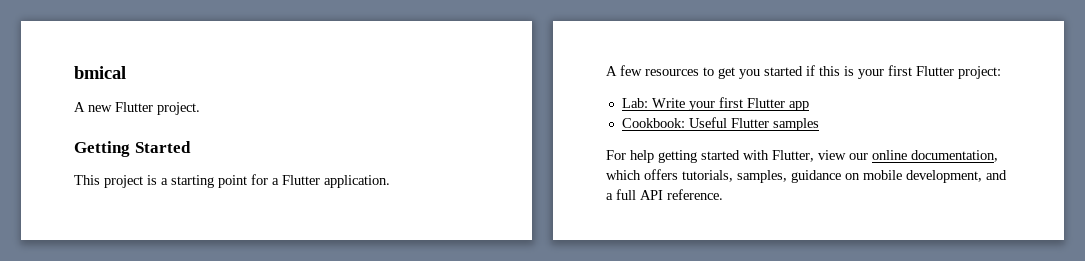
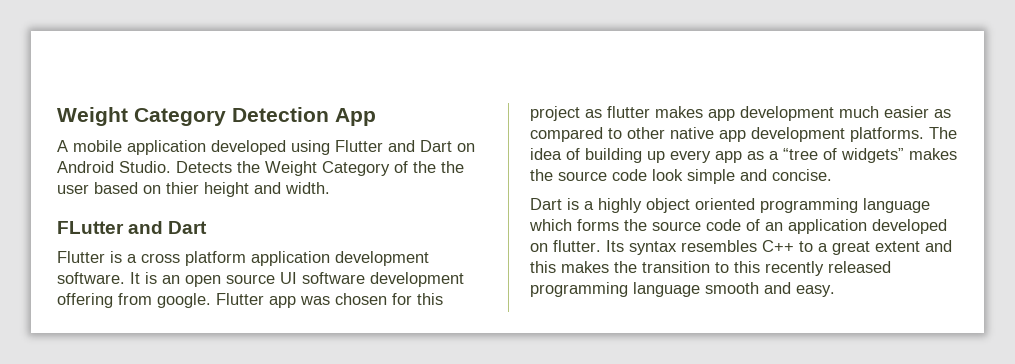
[74,66,126,79] [74,102,200,115] [74,141,191,157] [74,174,390,188] [606,65,1001,79] [621,97,809,111] [621,117,819,131] [606,150,998,163] [606,169,1007,183] [606,189,723,200] bmical // A new Flutter project. // Getting Started // This project is a starting point for a Flutter application. // A few resources to get you started if this is your first Flutter project: // Lab: Write your first Flutter app // Cookbook: Useful Flutter samples // For help getting started with Flutter, view our online documentation, which offers tutorials, samples, guidance on mobile development, and a full API reference. -> [57,107,376,126] [57,140,475,155] [57,161,464,176] [57,182,330,197] [57,221,208,234] [57,251,429,266] [57,272,464,287] [57,293,443,308] [530,106,951,121] [530,127,957,142] [530,148,957,163] [530,169,832,184] [530,198,930,213] [529,219,947,234] [530,240,952,255] [530,261,891,276] [530,282,835,297] Weight Category Detection App // A mobile application developed using Flutter and Dart on Android Studio. Detects the Weight Category of the the user based on thier height and width. // FLutter and Dart // Flutter is a cross platform application development software. It is an open source UI software development offering from google. Flutter app was chosen for this project as flutter makes app development much easier as compared to other native app development platforms. The idea of building up every app as a “tree of widgets” makes the source code look simple and concise. // Dart is a highly object oriented programming language which forms the source code of an application developed on flutter. Its syntax resembles C++ to a great extent and this makes the transition to this recently released programming language smooth and easy.

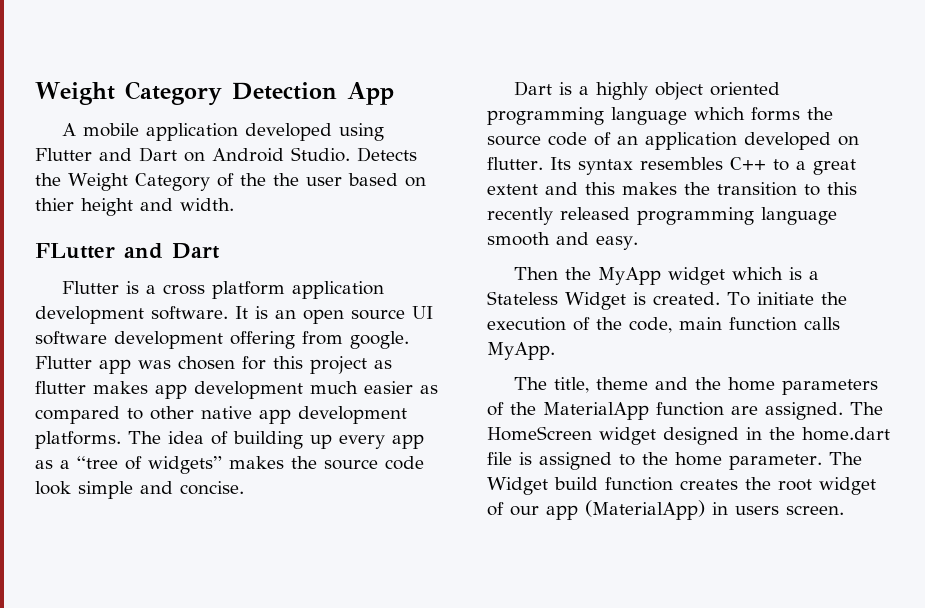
(835, 291) none -> [513,267,819,285] [487,291,847,310] [487,317,840,333] [487,342,555,360] [513,377,878,395] [487,402,883,420] [487,426,890,445] [487,452,862,470] [487,477,876,495] [487,500,844,520] // Then the MyApp widget which is a Stateless Widget is created. To initiate the execution of the code, main function calls MyApp. // The title, theme and the home parameters of the MaterialApp function are assigned. The HomeScreen widget designed in the home.dart file is assigned to the home parameter. The Widget build function creates the root widget of our app (MaterialApp) in users screen.

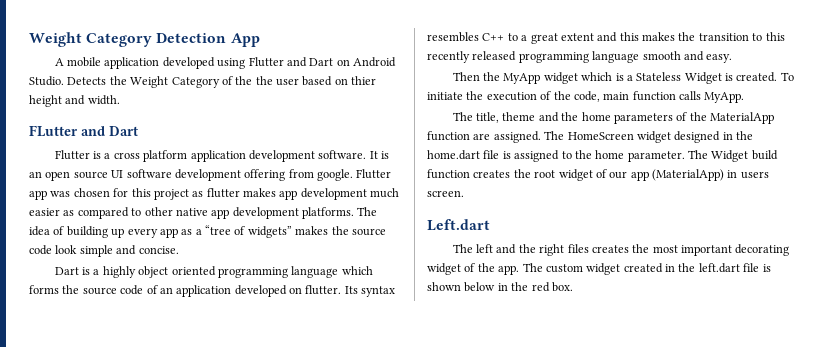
(844, 510) none -> [427,219,490,231] [452,244,790,256] [427,263,771,275] [427,282,573,292] // Left.dart // The left and the right files creates the most important decorating widget of the app. The custom widget created in the left.dart file is shown below in the red box.

